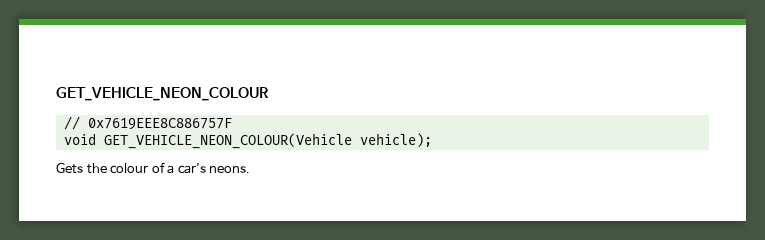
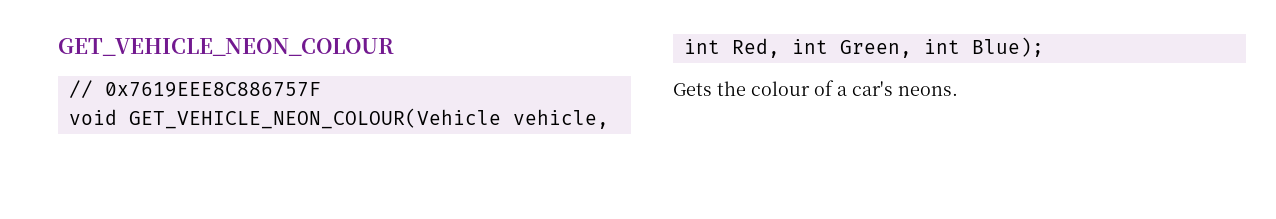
[359,133,432,147] vehicle); -> [512,109,609,129] [683,37,1044,58] vehicle, int Red, int Green, int Blue);

